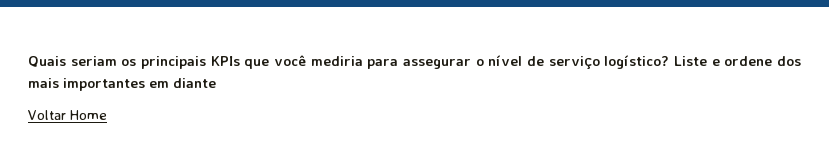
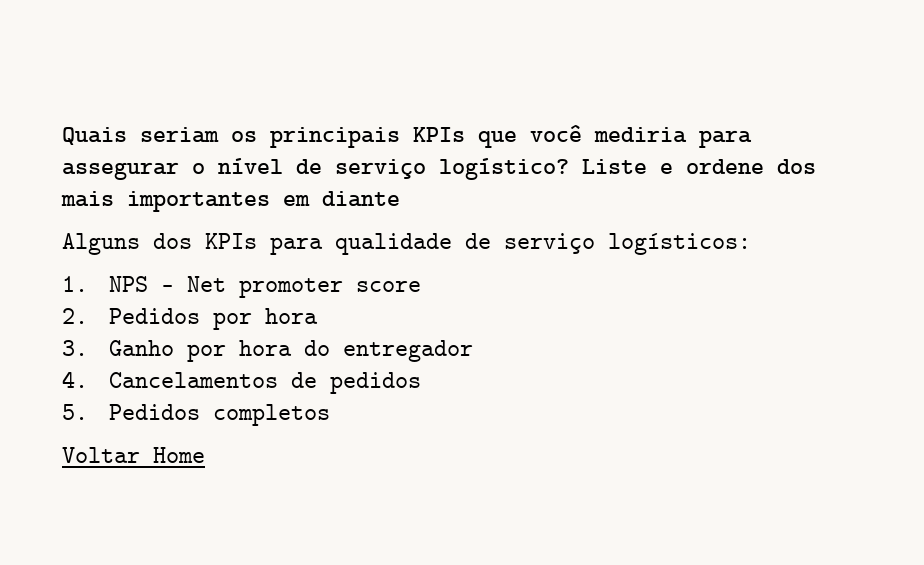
(216, 83) none -> [62,233,751,255] [62,276,422,298] [62,308,319,330] [62,340,474,362] [62,371,422,394] [62,404,331,426] // Alguns dos KPIs para qualidade de serviço logísticos: // 1. NPS - Net promoter score // 2. Pedidos por hora // 3. Ganho por hora do entregador // 4. Cancelamentos de pedidos // 5. Pedidos completos

